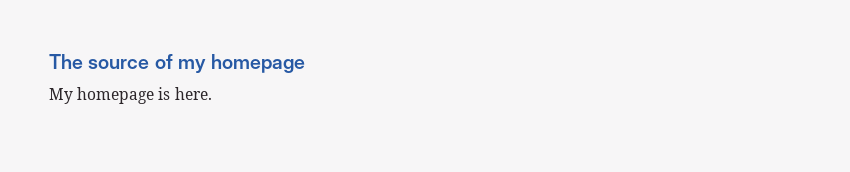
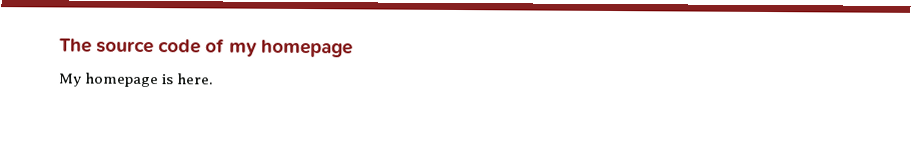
(150, 64) none -> [158,39,202,54] code

